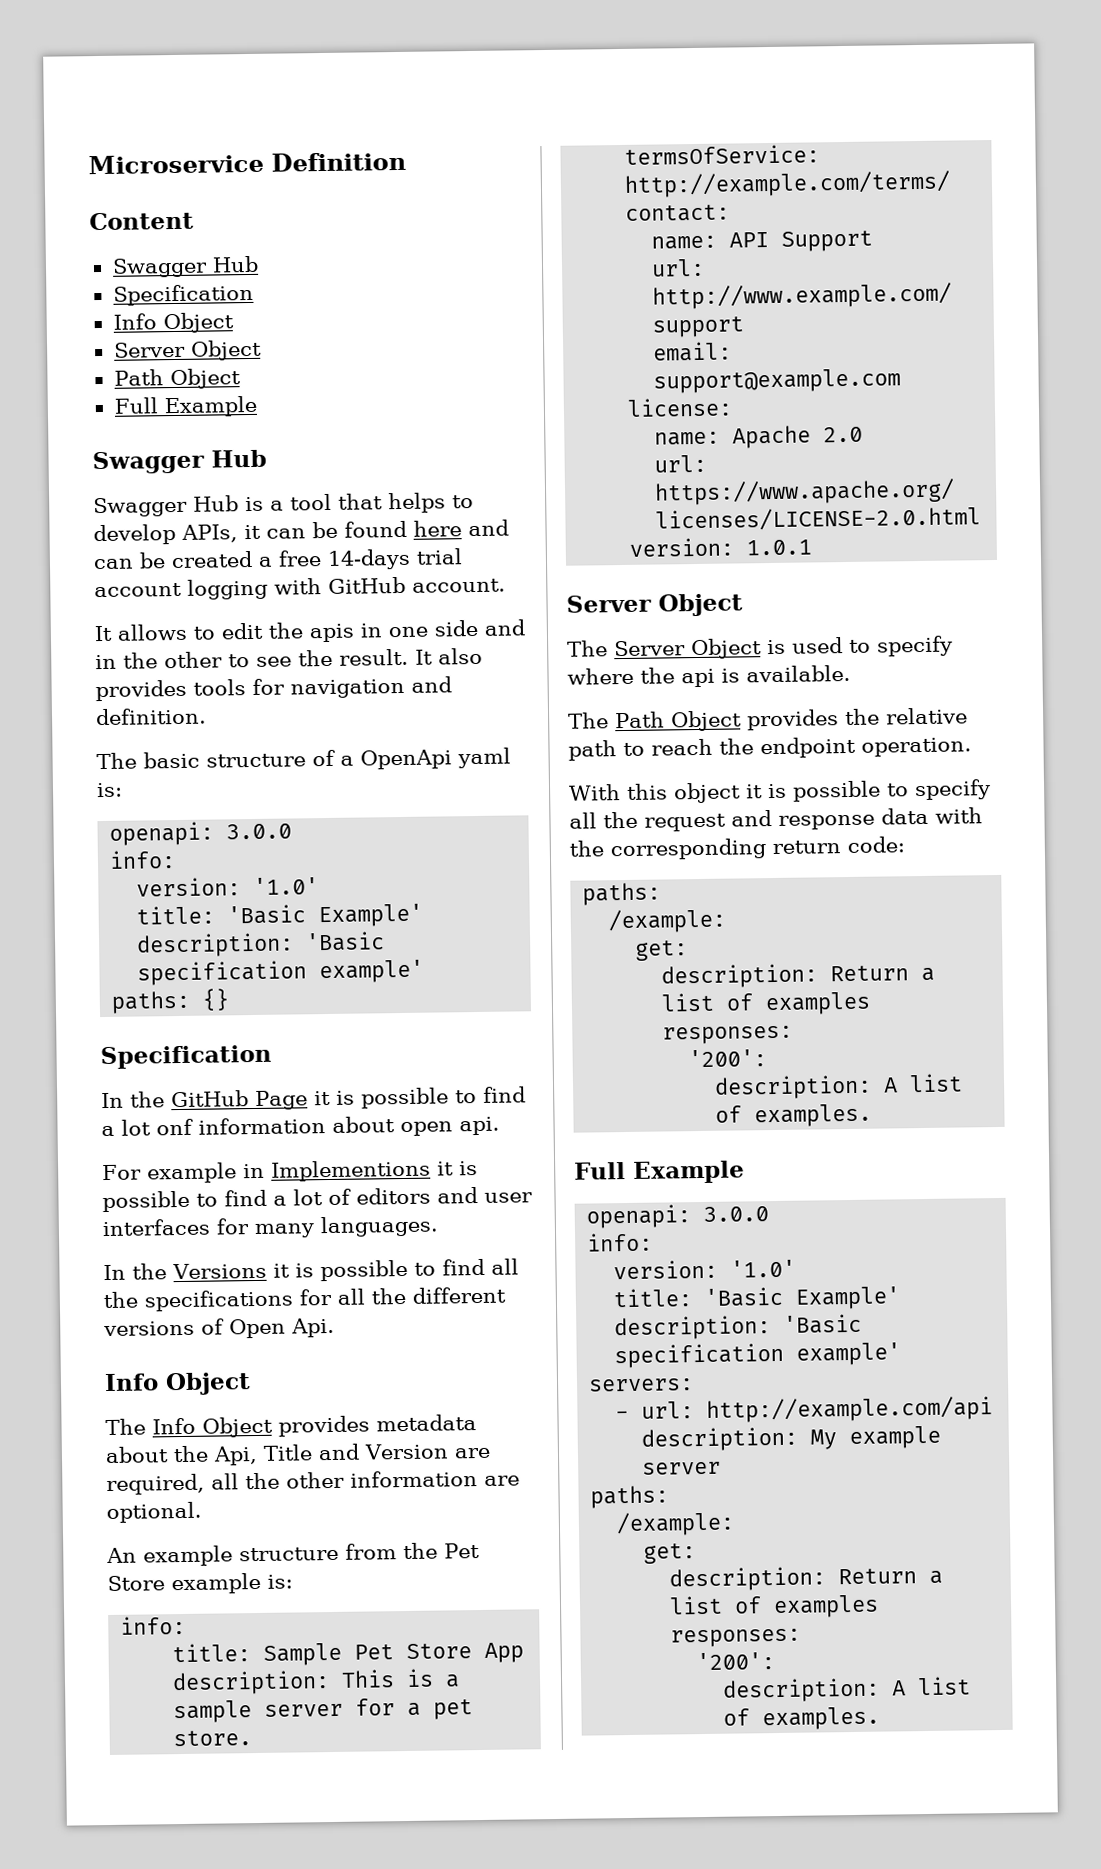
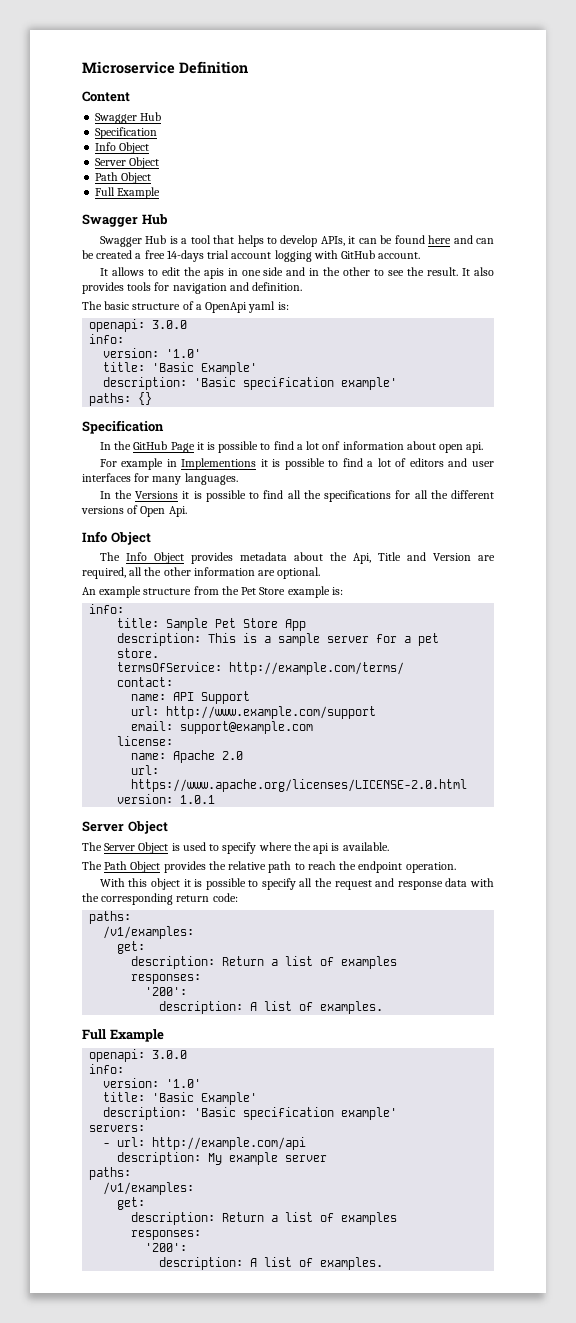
[608,908,727,934] /example: -> [103,926,195,939] /v1/examples:
[616,1511,736,1537] /example: -> [103,1182,195,1195] /v1/examples:

